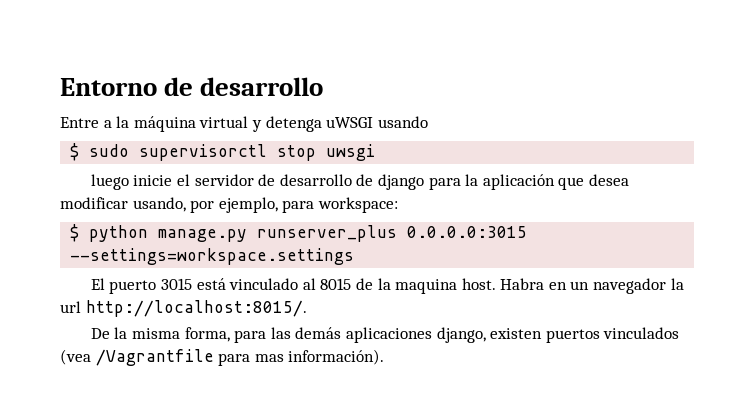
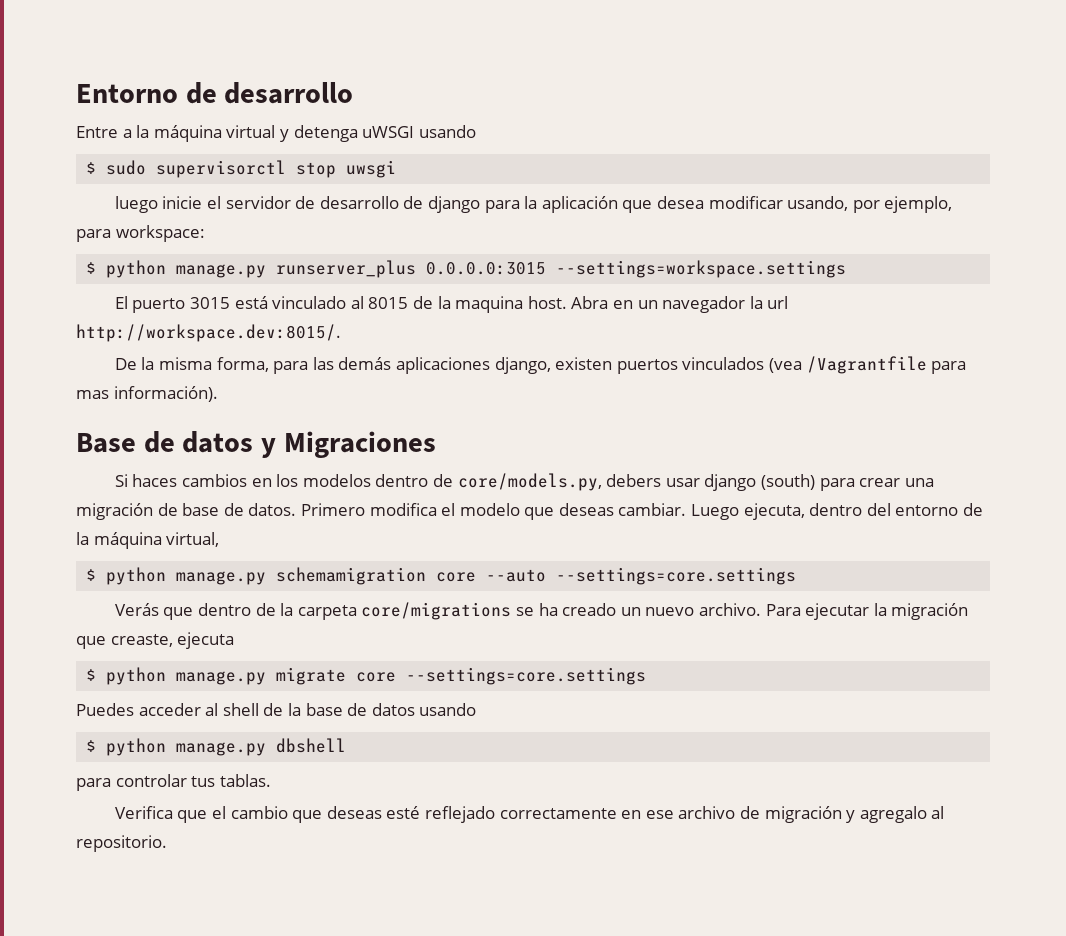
[500,278,545,290] Habra -> [571,296,609,309] Abra
[85,300,307,317] http://localhost:8015/. -> [76,324,341,342] http://workspace.dev:8015/.
(385, 357) none -> [76,431,436,458] [114,473,934,491] [76,503,984,520] [76,532,220,549] [86,567,797,585] [114,602,969,620] [76,632,235,649] [86,667,647,685] [76,703,477,716] [86,738,347,756] [76,774,271,791] [114,806,945,823] [76,835,167,852] // Base de datos y Migraciones // Si haces cambios en los modelos dentro de core/models.py, debers usar django (south) para crear una migración de base de datos. Primero modifica el modelo que deseas cambiar. Luego ejecuta, dentro del entorno de la máquina virtual, // $ python manage.py schemamigration core --auto --settings=core.settings // Verás que dentro de la carpeta core/migrations se ha creado un nuevo archivo. Para ejecutar la migración que creaste, ejecuta // $ python manage.py migrate core --settings=core.settings // Puedes acceder al shell de la base de datos usando // $ python manage.py dbshell // para controlar tus tablas. // Verifica que el cambio que deseas esté reflejado correctamente en ese archivo de migración y agregalo al repositorio.

